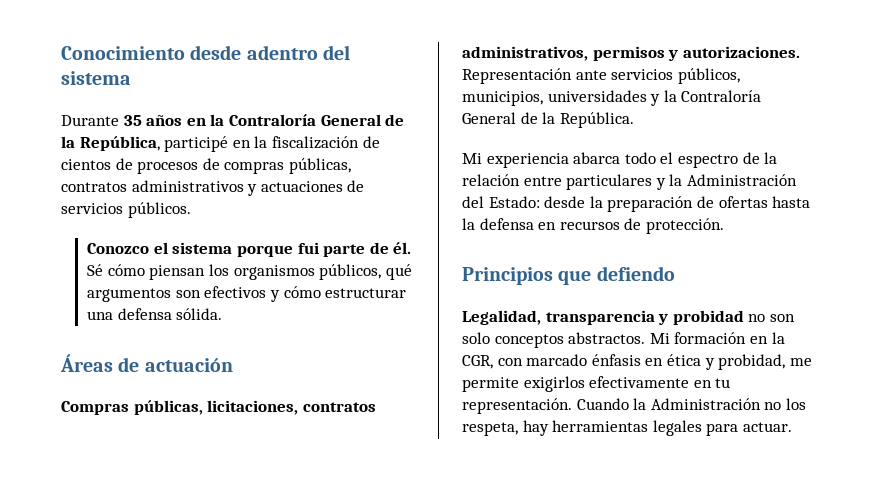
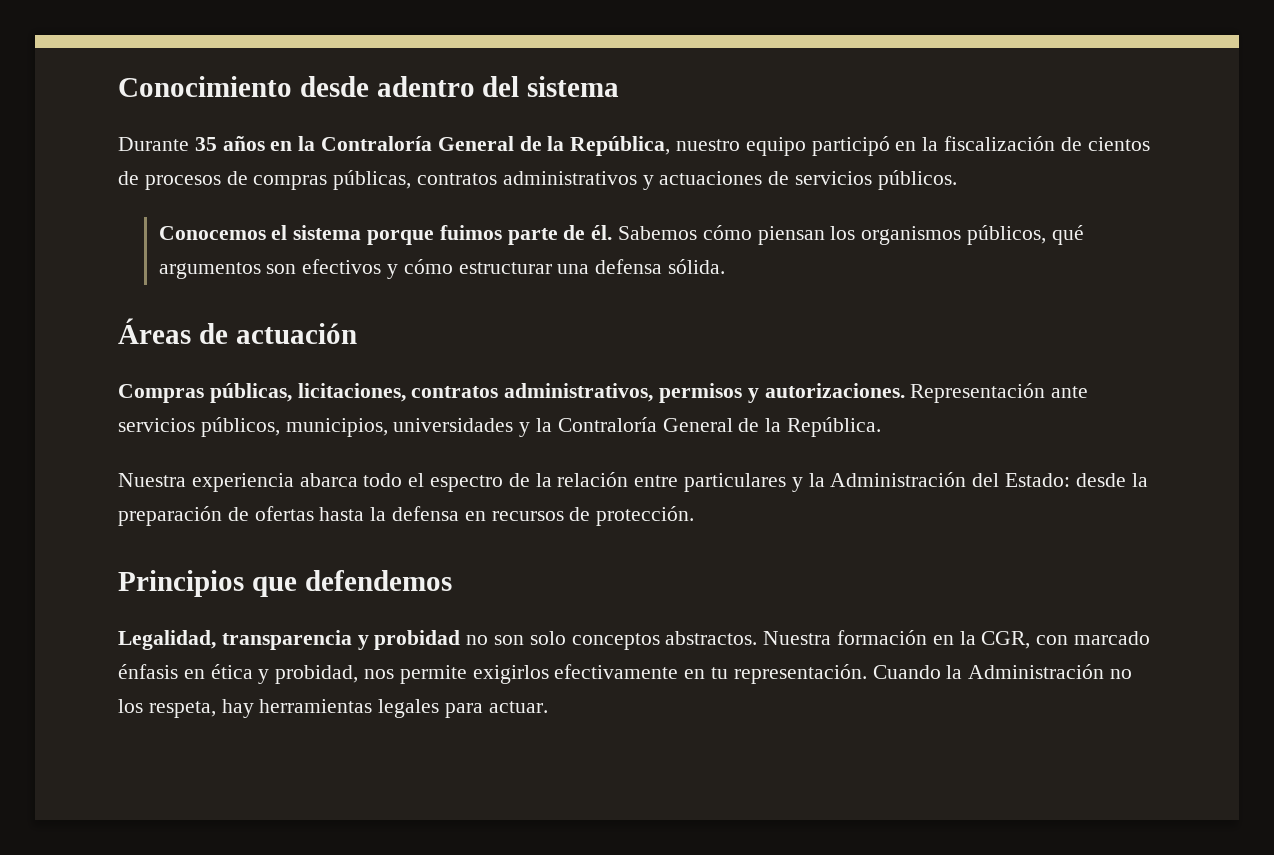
[164,136,229,152] participé -> [676,136,890,156] nuestro equipo participó
[87,243,150,254] Conozco -> [158,226,266,240] Conocemos
[297,242,319,254] fui -> [439,225,502,240] fuimos
[87,264,104,276] Sé -> [618,226,698,240] Sabemos
[462,153,482,164] Mi -> [118,473,186,487] Nuestra
[596,266,675,281] defiendo -> [304,570,452,591] defendemos
[649,333,670,344] Mi -> [763,631,832,645] Nuestra
[789,358,812,366] me -> [364,669,395,679] nos

